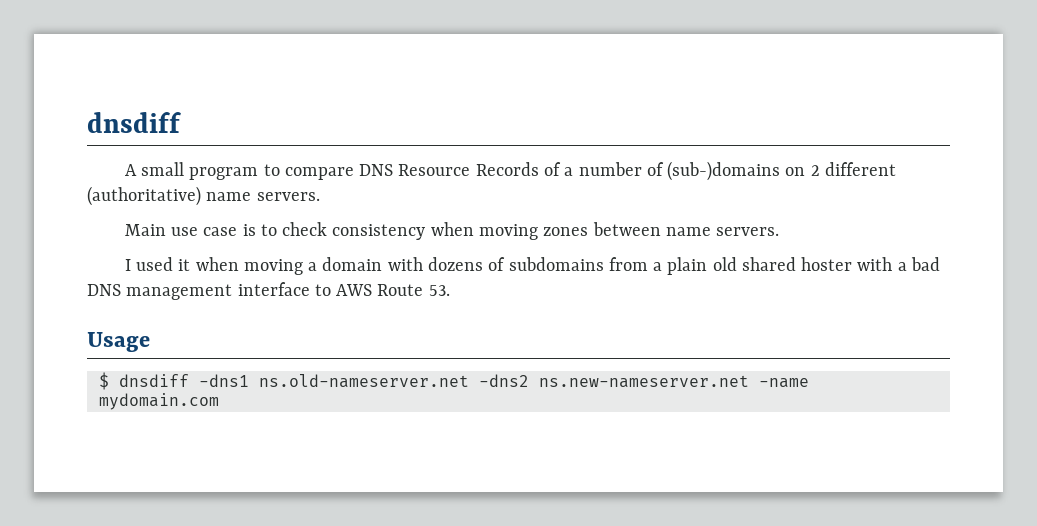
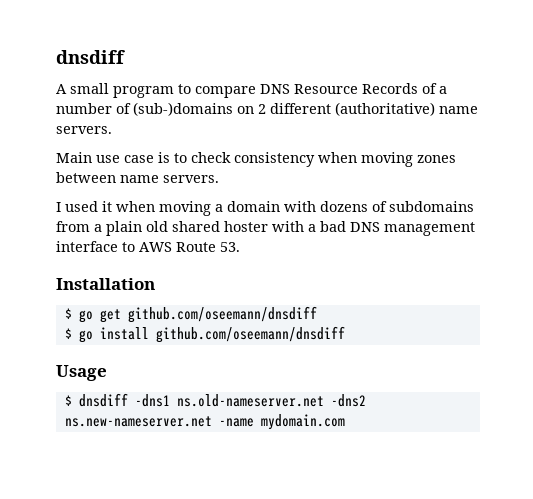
(450, 290) none -> [56,278,155,290] [64,306,317,323] [64,326,345,343] // Installation // $ go get github.com/oseemann/dnsdiff // $ go install github.com/oseemann/dnsdiff

